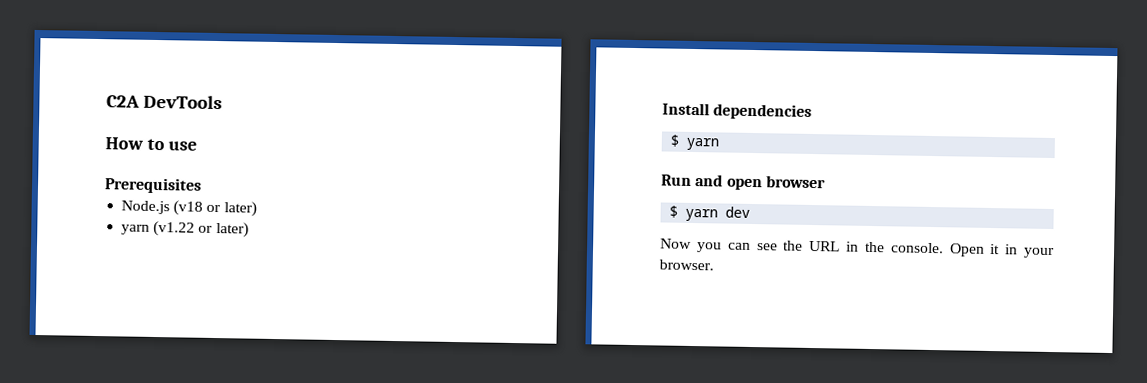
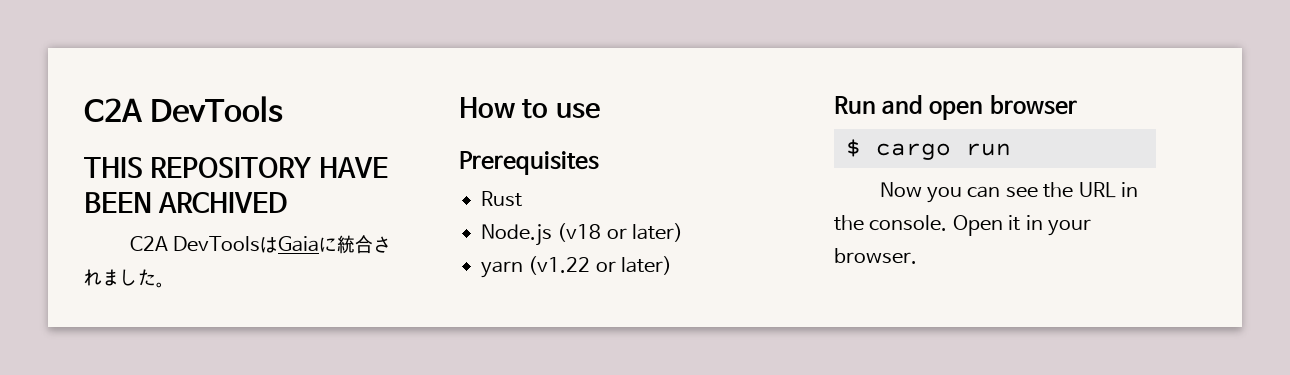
[106,94,222,110] C2A DevTools -> [84,96,284,123] [84,157,388,178] [84,192,288,213] [129,235,392,254] [84,269,165,288] C2A DevTools // THIS REPOSITORY HAVE BEEN ARCHIVED // C2A DevToolsはGaiaに統合されました。
(202, 185) none -> [481,191,522,207] // Rust
[662,102,813,120] [670,134,720,151] // Install dependencies // $ yarn -> (673, 265) none
[685,206,751,222] yarn dev -> [876,143,1011,160] cargo run

